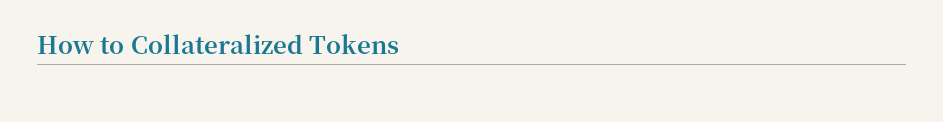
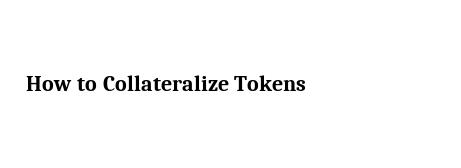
[130,34,303,54] Collateralized -> [102,75,229,91] Collateralize

